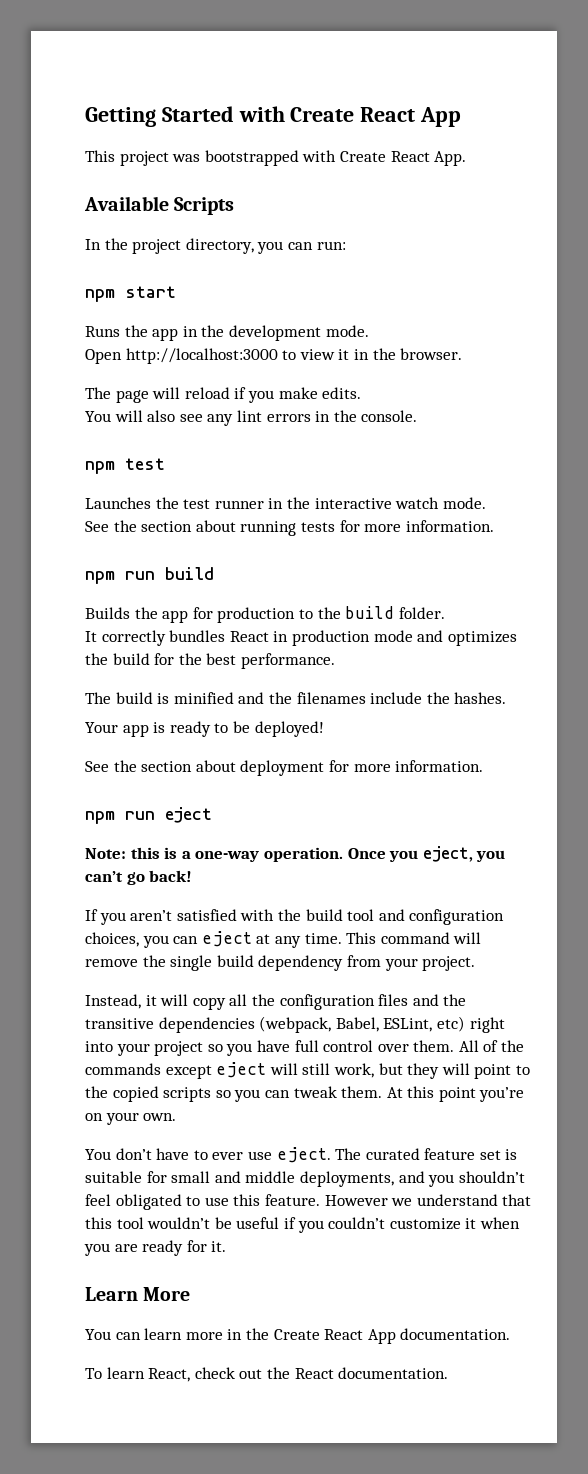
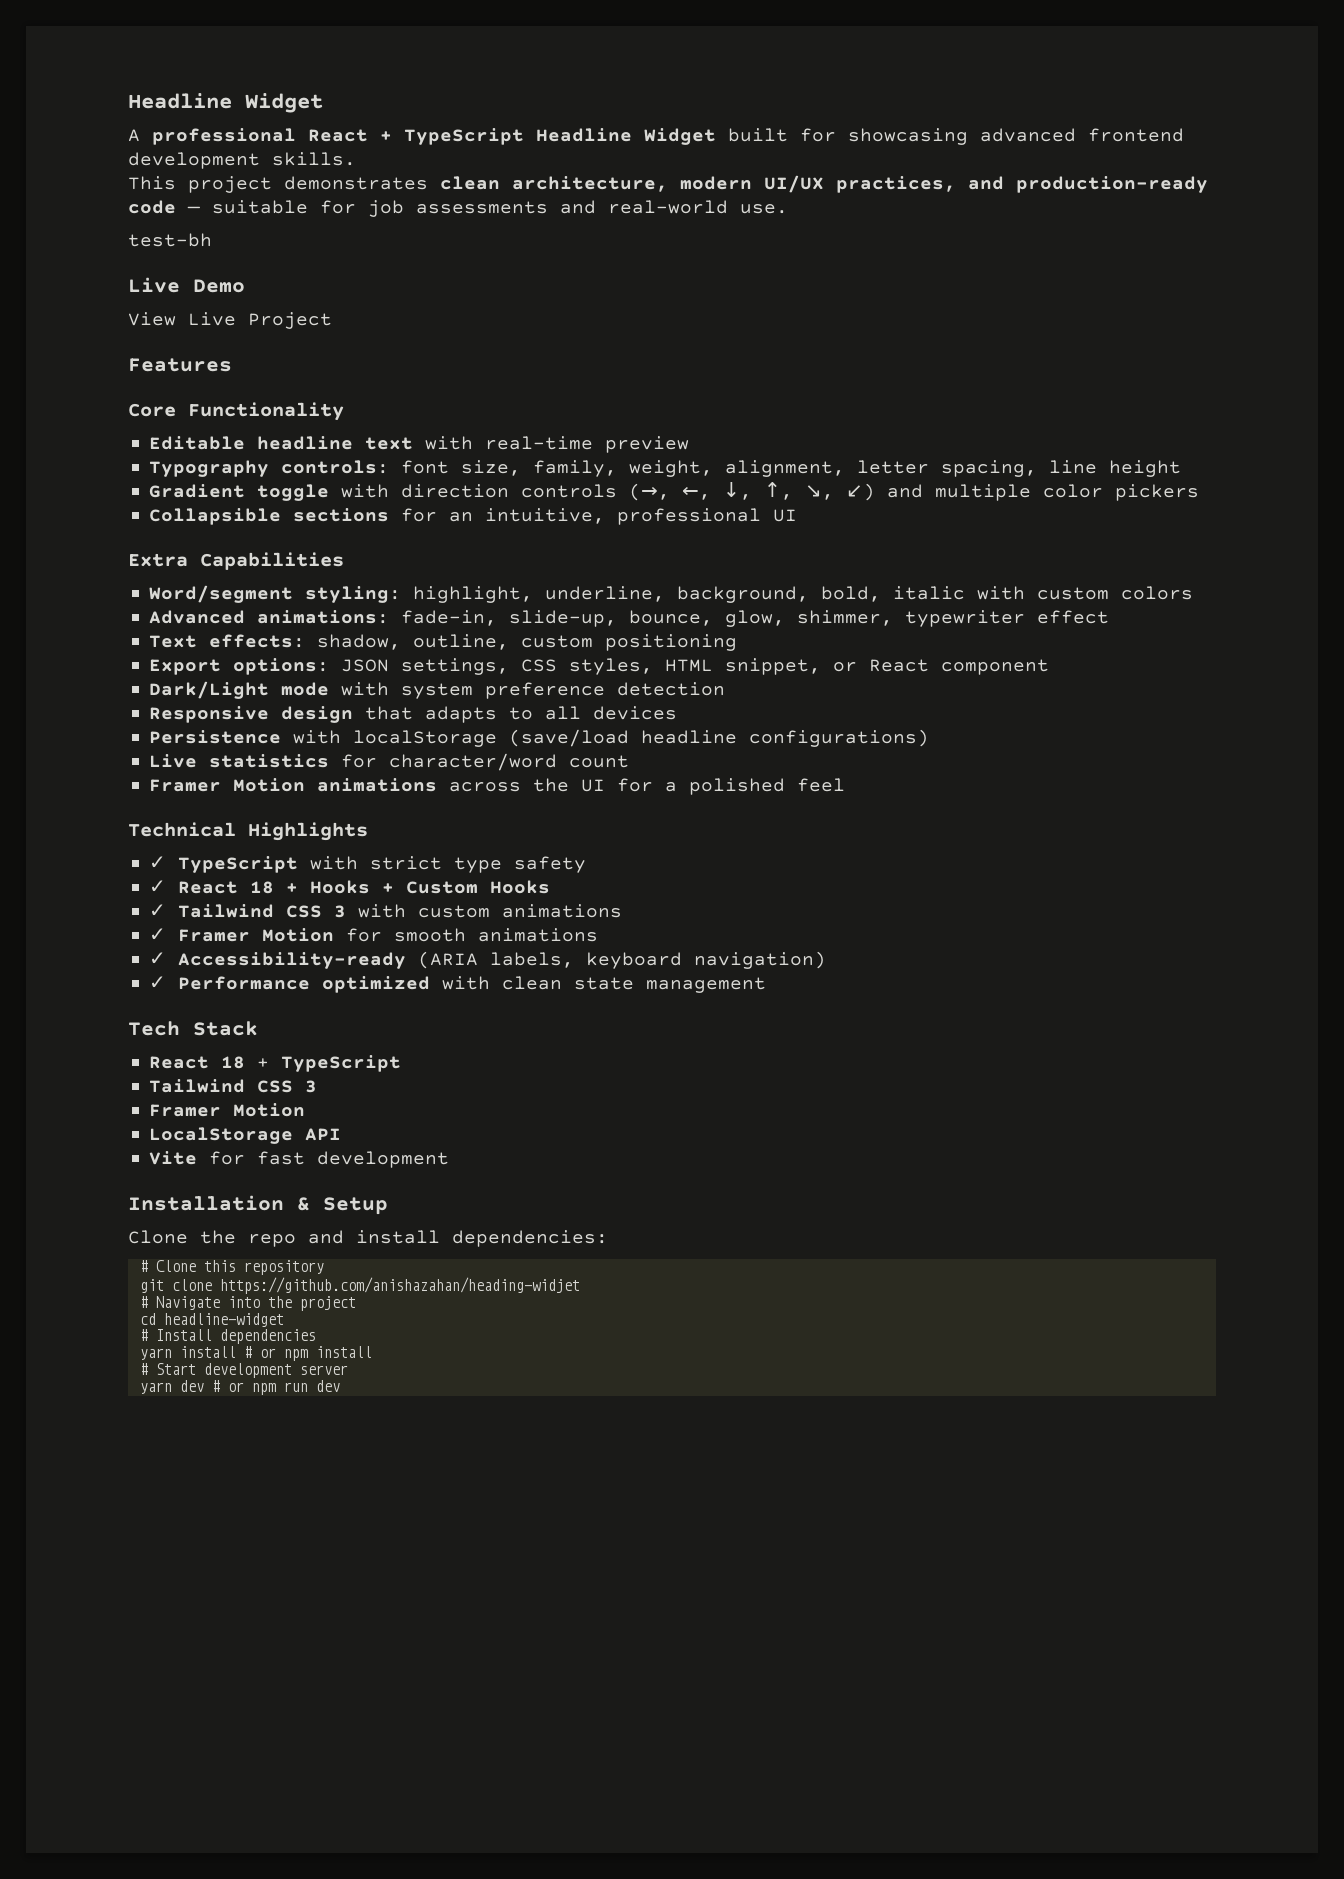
[85,106,462,127] [85,150,467,166] [84,196,235,215] [85,238,346,254] [85,286,176,302] [85,325,369,341] [85,348,463,364] [85,387,362,403] [85,410,418,426] [85,458,165,474] [85,497,486,509] [85,520,494,536] [85,567,214,584] [85,606,445,623] [85,630,517,646] [85,653,335,669] [85,692,507,704] [85,721,324,737] [85,760,484,776] [85,807,212,824] [85,846,506,862] [85,870,193,885] [85,909,505,925] [85,931,482,948] [85,955,476,971] [85,994,467,1010] [85,1016,505,1033] [85,1040,525,1056] [85,1062,530,1079] [85,1086,525,1102] [85,1112,177,1125] [85,1147,518,1163] [85,1171,525,1187] [85,1194,532,1210] [85,1217,520,1233] [84,1240,227,1256] [85,1287,191,1301] [85,1328,511,1344] [85,1367,449,1382] Getting Started with Create React App // This project was bootstrapped with Create React App. // Available Scripts // In the project directory, you can run: // npm start // Runs the app in the development mode. // Open http://localhost:3000 to view it in the browser. // The page will reload if you make edits. // You will also see any lint errors in the console. // npm test // Launches the test runner in the interactive watch mode. // See the section about running tests for more information. // npm run build // Builds the app for production to the build folder. // It correctly bundles React in production mode and optimizes the build for the best performance. // The build is minified and the filenames include the hashes. // Your app is ready to be deployed! // See the section about deployment for more information. // npm run eject // Note: this is a one-way operation. Once you eject, you can’t go back! // If you aren’t satisfied with the build tool and configuration choices, you can eject at any time. This command will remove the single build dependency from your project. // Instead, it will copy all the configuration files and the transitive dependencies (webpack, Babel, ESLint, etc) right into your project so you have full control over them. All of the commands except eject will still work, but they will point to the copied scripts so you can tweak them. At this point you’re on your own. // You don’t have to ever use eject. The curated feature set is suitable for small and middle deployments, and you shouldn’t feel obligated to use this feature. However we understand that this tool wouldn’t be useful if you couldn’t customize it when you are ready for it. // Learn More // You can learn more in the Create React App documentation. // To learn React, check out the React documentation. -> [128,93,323,113] [128,128,1184,145] [128,152,356,169] [128,175,1208,193] [128,200,788,217] [128,233,212,247] [128,277,245,293] [128,312,332,329] [128,358,232,372] [128,402,344,421] [149,436,690,453] [149,460,1182,477] [149,482,1200,501] [149,508,798,525] [128,552,344,570] [149,585,1194,603] [149,610,1110,627] [149,634,738,651] [149,658,1050,675] [149,681,726,699] [149,706,678,723] [149,729,930,747] [149,753,630,771] [149,778,846,795] [128,822,368,841] [149,856,587,873] [149,880,551,894] [149,904,623,918] [149,928,599,942] [149,951,827,969] [149,976,767,993] [128,1021,258,1036] [149,1055,402,1072] [149,1079,318,1093] [149,1103,306,1117] [149,1127,342,1144] [149,1151,450,1168] [128,1195,388,1215] [128,1230,608,1247] [139,1260,324,1275] [139,1277,580,1294] [139,1296,356,1311] [139,1313,284,1327] [139,1329,316,1344] [139,1346,372,1361] [139,1363,348,1378] [139,1380,340,1395] Headline Widget // A professional React + TypeScript Headline Widget built for showcasing advanced frontend development skills. // This project demonstrates clean architecture, modern UI/UX practices, and production-ready code — suitable for job assessments and real-world use. // test-bh // Live Demo // View Live Project // Features // Core Functionality // Editable headline text with real-time preview // Typography controls: font size, family, weight, alignment, letter spacing, line height // Gradient toggle with direction controls (→, ←, ↓, ↑, ↘, ↙) and multiple color pickers // Collapsible sections for an intuitive, professional UI // Extra Capabilities // Word/segment styling: highlight, underline, background, bold, italic with custom colors // Advanced animations: fade-in, slide-up, bounce, glow, shimmer, typewriter effect // Text effects: shadow, outline, custom positioning // Export options: JSON settings, CSS styles, HTML snippet, or React component // Dark/Light mode with system preference detection // Responsive design that adapts to all devices // Persistence with localStorage (save/load headline configurations) // Live statistics for character/word count // Framer Motion animations across the UI for a polished feel // Technical Highlights // ✓ TypeScript with strict type safety // ✓ React 18 + Hooks + Custom Hooks // ✓ Tailwind CSS 3 with custom animations // ✓ Framer Motion for smooth animations // ✓ Accessibility-ready (ARIA labels, keyboard navigation) // ✓ Performance optimized with clean state management // Tech Stack // React 18 + TypeScript // Tailwind CSS 3 // Framer Motion // LocalStorage API // Vite for fast development // Installation & Setup // Clone the repo and install dependencies: // # Clone this repository // git clone https://github.com/anishazahan/heading-widjet // # Navigate into the project // cd headline-widget // # Install dependencies // yarn install # or npm install // # Start development server // yarn dev # or npm run dev

